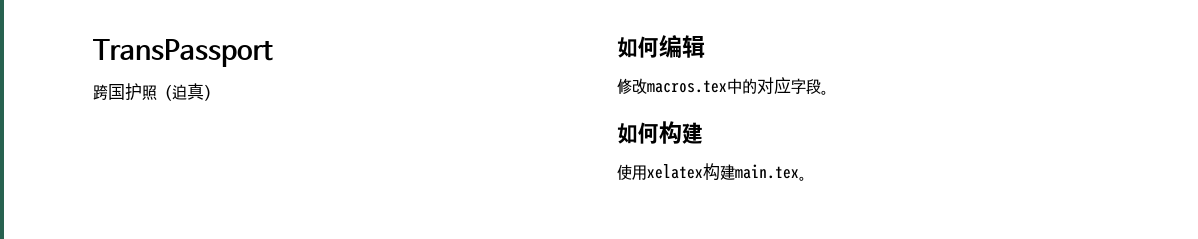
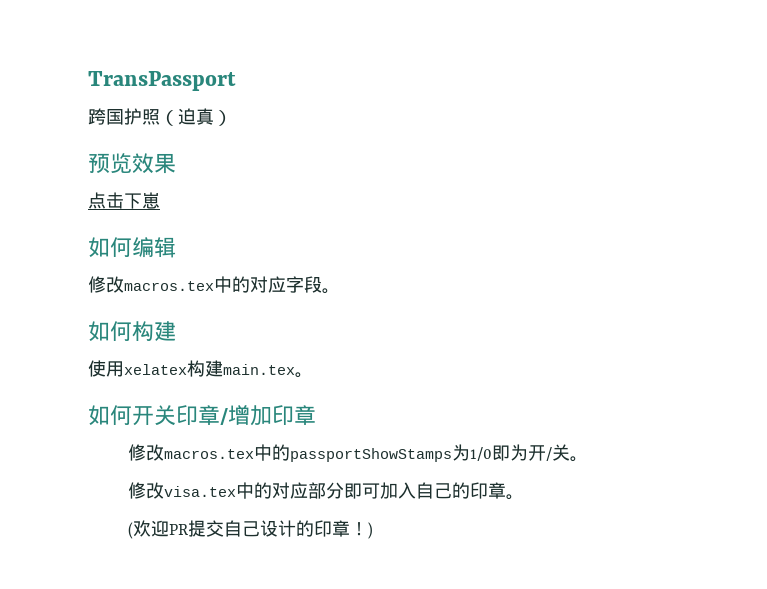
(219, 92) none -> [88,153,176,174] [88,192,160,209] // 预览效果 // 点击下崽
(807, 178) none -> [88,405,316,426] [127,444,588,462] [127,482,524,500] [127,520,373,539] // 如何开关印章/增加印章 // 修改macros.tex中的passportShowStamps为1/0即为开/关。 // 修改visa.tex中的对应部分即可加入自己的印章。 // (欢迎PR提交自己设计的印章！)

